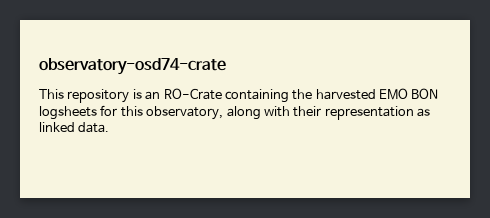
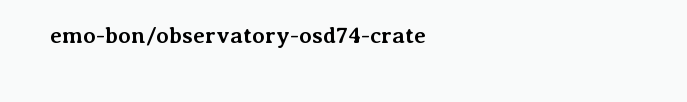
[39,58,226,75] [39,88,439,103] [39,105,430,120] [39,122,110,133] observatory-osd74-crate // This repository is an RO-Crate containing the harvested EMO BON logsheets for this observatory, along with their representation as linked data. -> [50,27,426,48] emo-bon/observatory-osd74-crate

